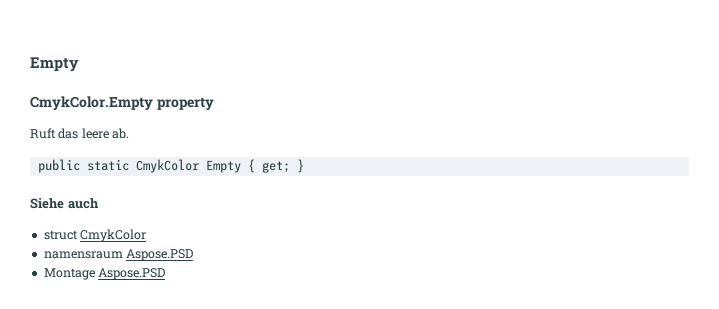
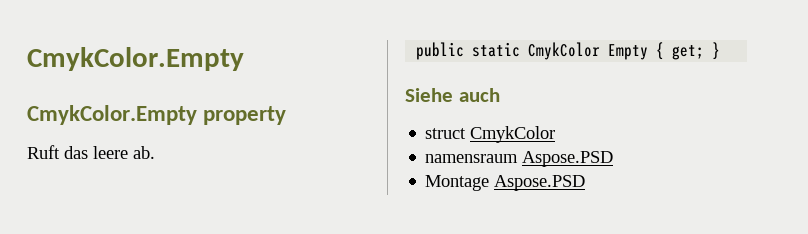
[30,57,79,72] Empty -> [27,47,244,71] CmykColor.Empty

